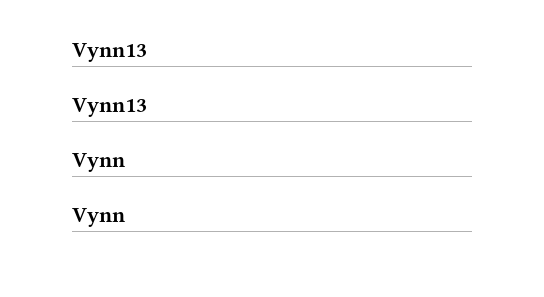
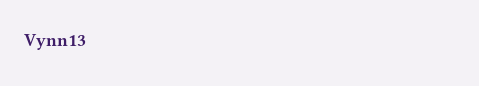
[72,43,147,62] [72,98,147,117] [72,153,126,172] [72,208,126,227] Vynn13 // Vynn13 // Vynn // Vynn -> [24,34,86,50] Vynn13

